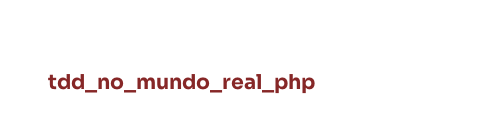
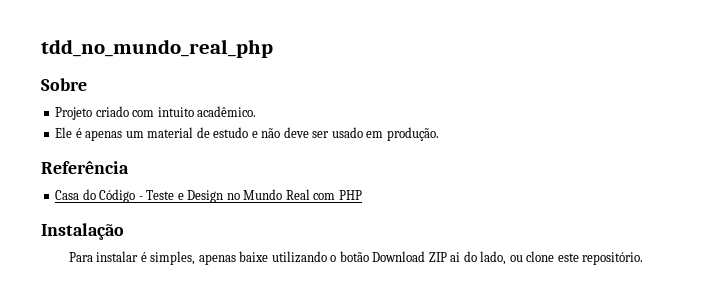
(315, 84) none -> [41,78,87,91] [55,106,257,120] [55,127,439,141] [41,161,129,174] [55,189,362,203] [41,223,124,240] [68,251,644,265] // Sobre // Projeto criado com intuito acadêmico. // Ele é apenas um material de estudo e não deve ser usado em produção. // Referência // Casa do Código - Teste e Design no Mundo Real com PHP // Instalação // Para instalar é simples, apenas baixe utilizando o botão Download ZIP ai do lado, ou clone este repositório.

